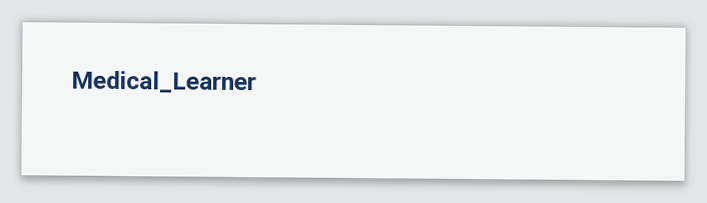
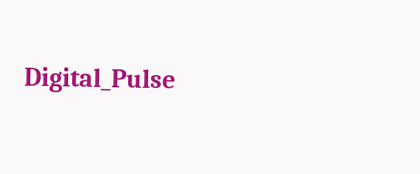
[71,70,257,94] Medical_Learner -> [23,66,176,95] Digital_Pulse

